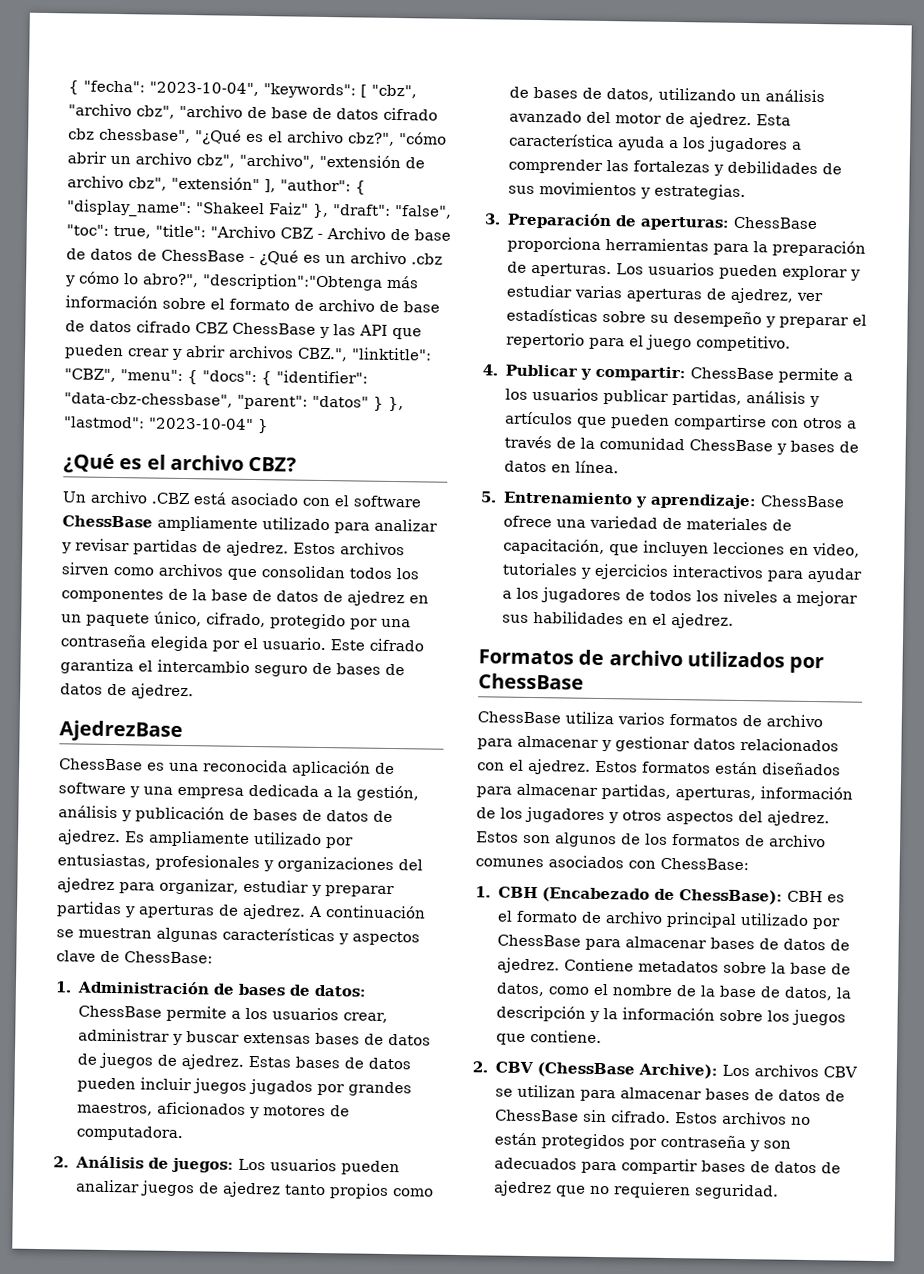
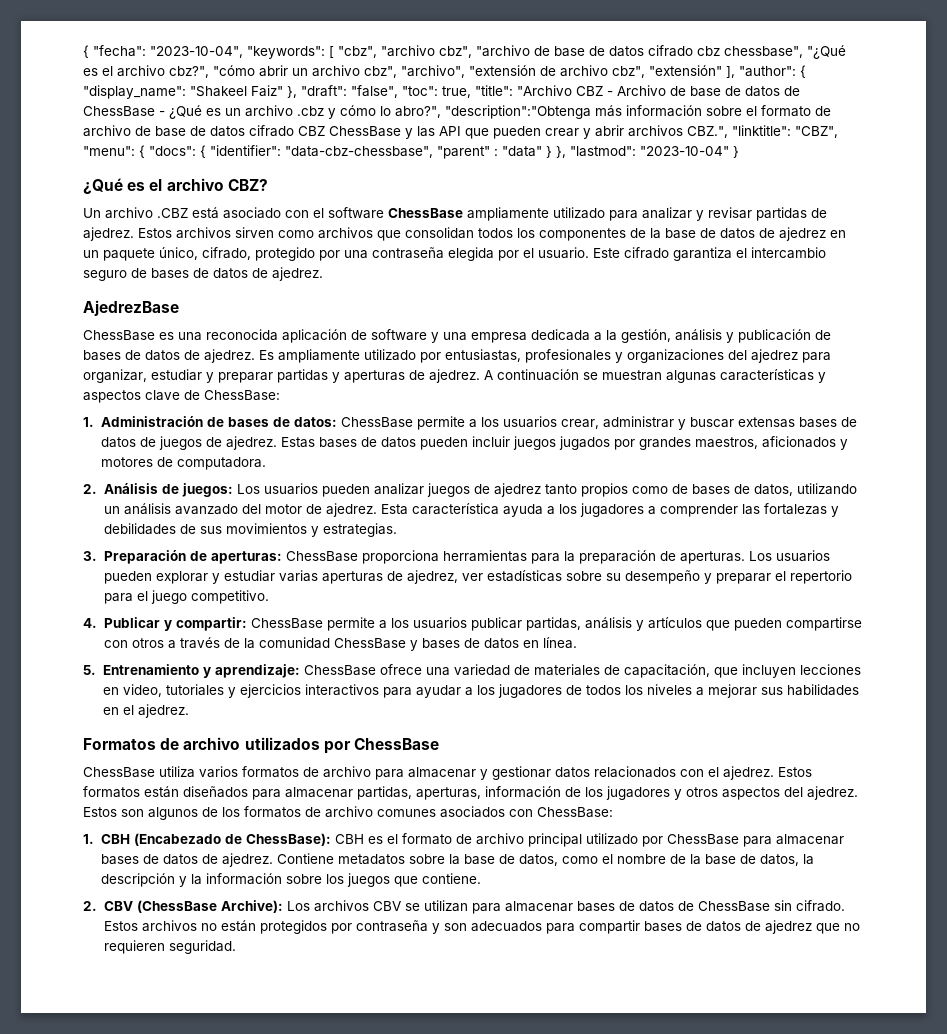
[237,394,369,410] "parent": "datos" -> [437,146,542,159] "parent" : "data"

